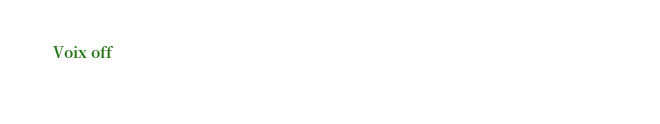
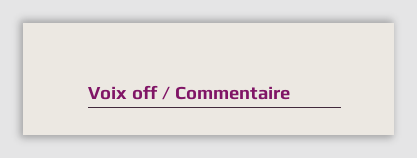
(115, 52) none -> [161,86,290,100] / Commentaire

